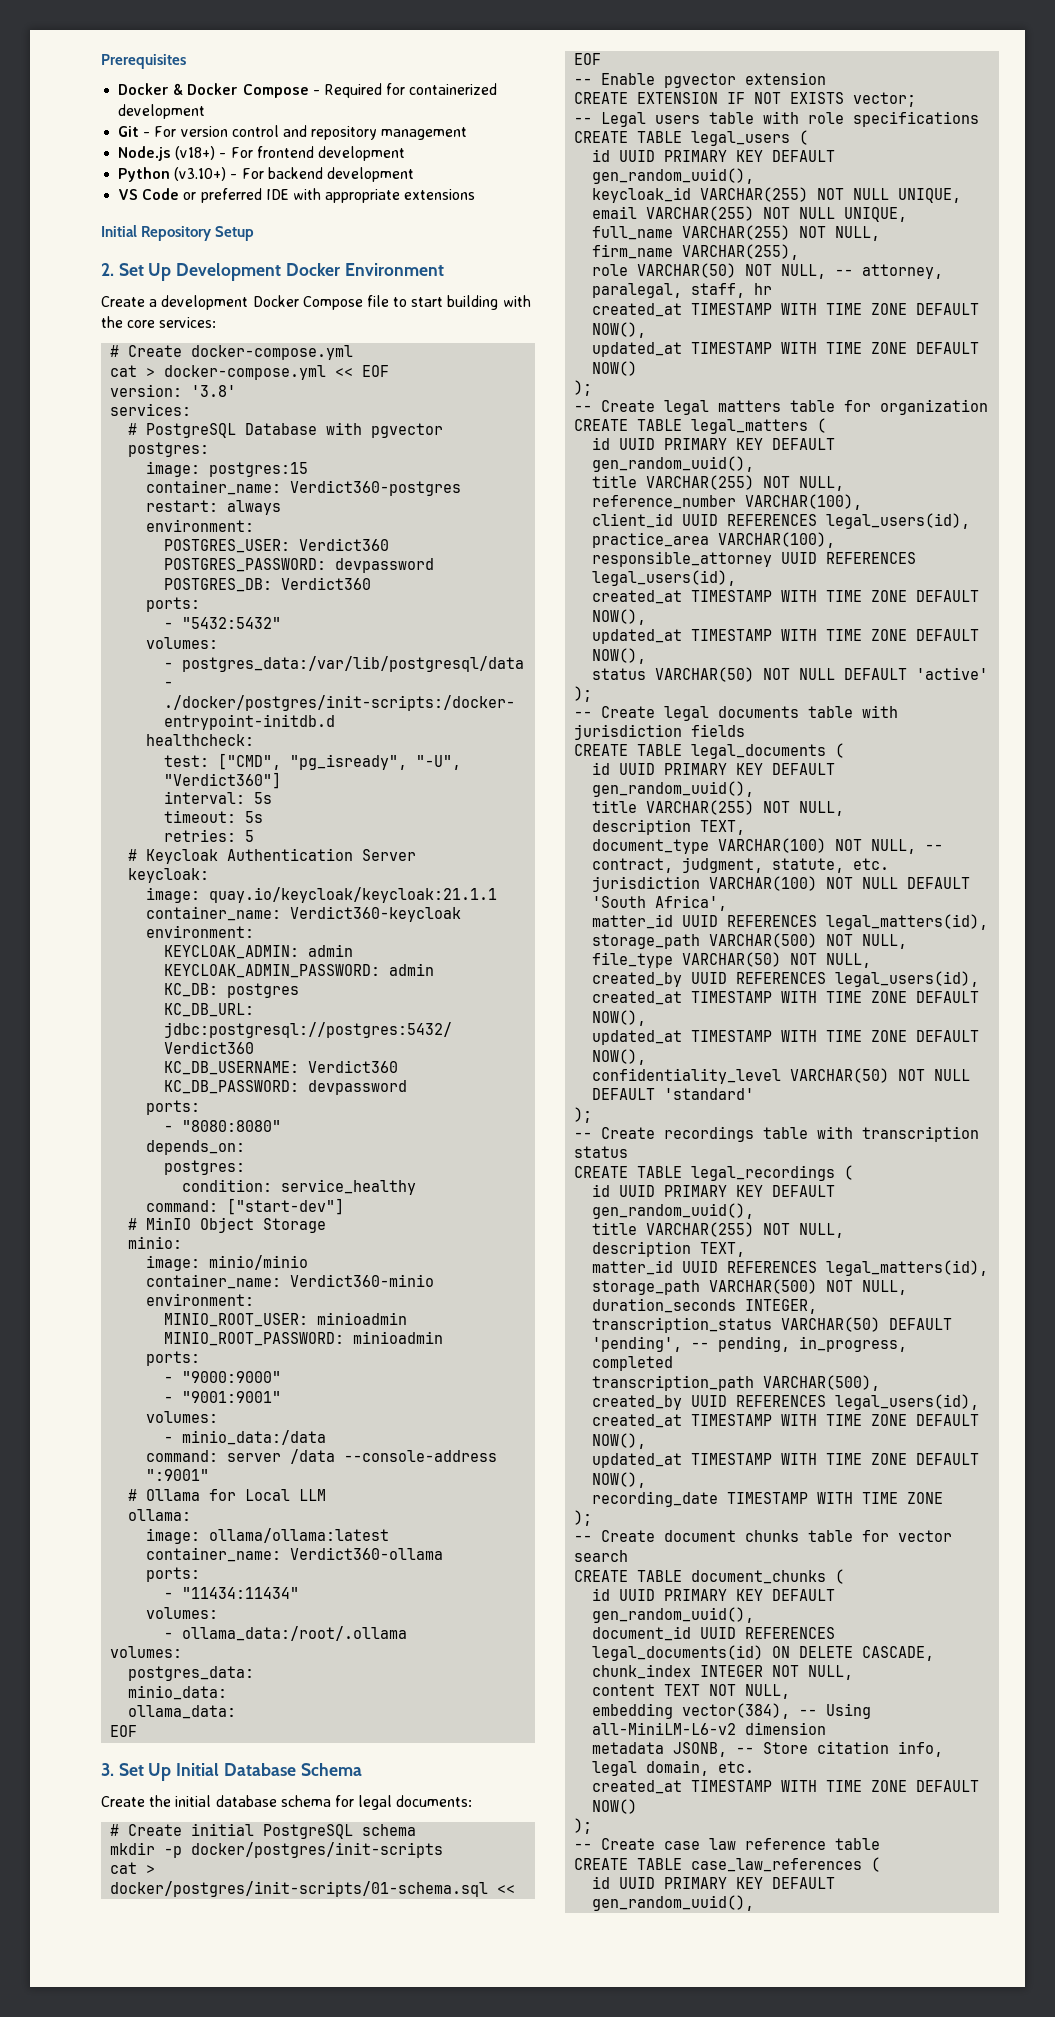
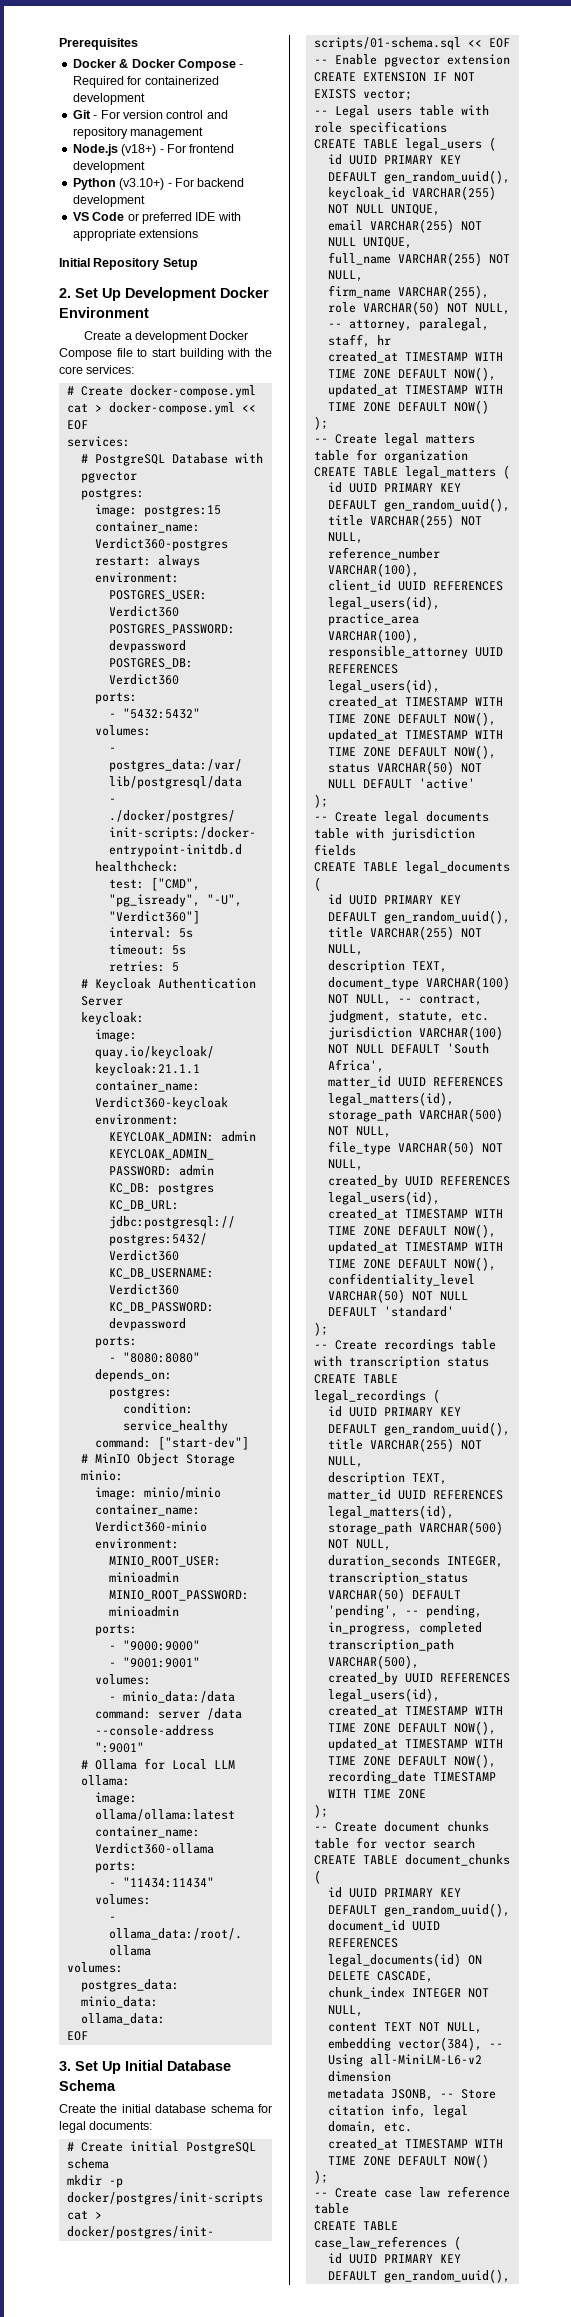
[110,384,237,397] // version: '3.8' -> (88, 425) none

